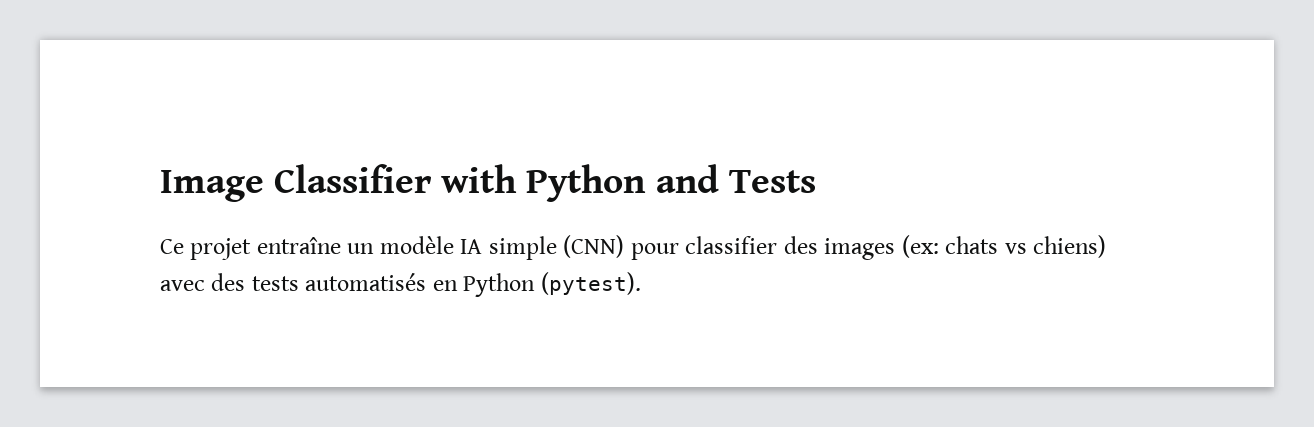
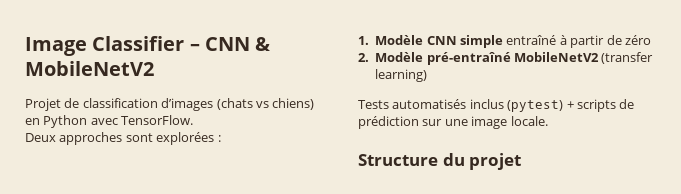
[441,164,816,202] [160,235,1107,260] [160,272,641,297] with Python and Tests // Ce projet entraîne un modèle IA simple (CNN) pour classifier des images (ex: chats vs chiens) avec des tests automatisés en Python (pytest). -> [189,37,271,51] [25,61,154,76] [25,98,315,111] [25,115,194,128] [25,132,221,145] [358,35,651,48] [358,52,654,65] [375,69,428,82] [358,99,635,112] [358,116,548,129] [358,153,522,170] – CNN & MobileNetV2 // Projet de classification d’images (chats vs chiens) en Python avec TensorFlow. // Deux approches sont explorées : // 1. Modèle CNN simple entraîné à partir de zéro // 2. Modèle pré-entraîné MobileNetV2 (transfer learning) // Tests automatisés inclus (pytest) + scripts de prédiction sur une image locale. // Structure du projet

